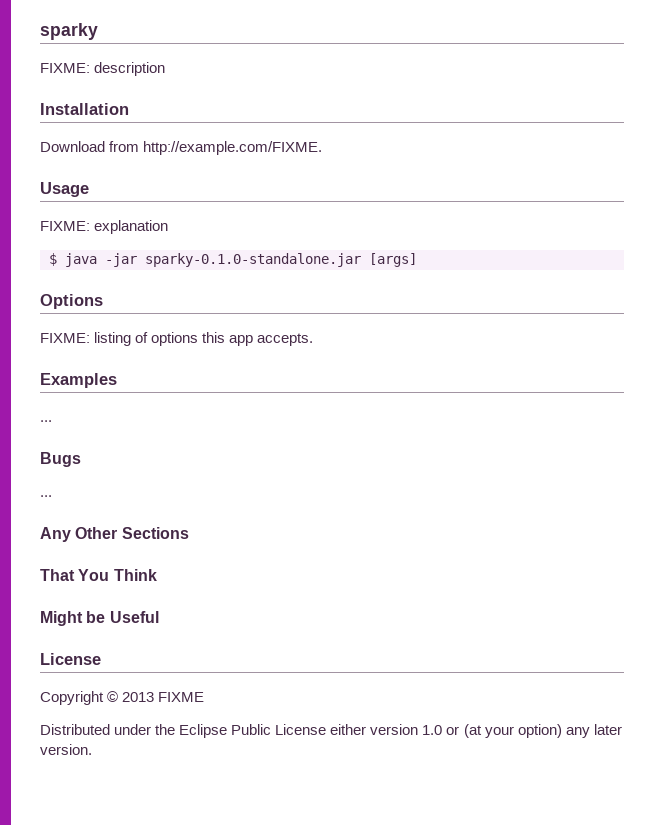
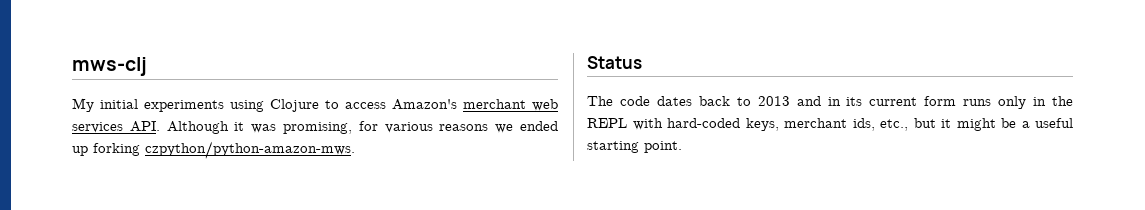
[40,23,98,40] [40,62,166,76] [40,103,129,115] [40,141,323,155] [40,182,89,197] [40,220,169,234] [49,253,417,267] [40,294,103,309] [40,332,314,346] [40,373,117,388] [40,420,52,422] [40,452,81,467] [40,495,52,497] [40,527,189,542] [40,569,157,581] [40,611,159,626] [40,653,101,665] [40,691,205,705] [40,724,622,738] [40,744,92,755] sparky // FIXME: description // Installation // Download from http://example.com/FIXME. // Usage // FIXME: explanation // $ java -jar sparky-0.1.0-standalone.jar [args] // Options // FIXME: listing of options this app accepts. // Examples // ... // Bugs // ... // Any Other Sections // That You Think // Might be Useful // License // Copyright © 2013 FIXME // Distributed under the Eclipse Public License either version 1.0 or (at your option) any later version. -> [72,57,147,76] [72,98,558,112] [72,121,558,134] [72,141,355,159] [587,56,642,69] [587,96,1073,109] [587,118,1073,131] [587,141,682,153] mws-clj // My initial experiments using Clojure to access Amazon's merchant web services API. Although it was promising, for various reasons we ended up forking czpython/python-amazon-mws. // Status // The code dates back to 2013 and in its current form runs only in the REPL with hard-coded keys, merchant ids, etc., but it might be a useful starting point.

